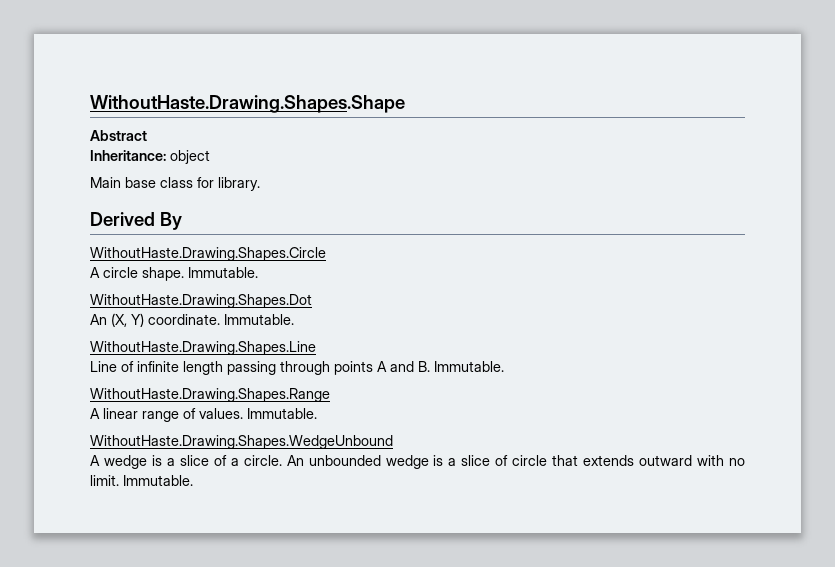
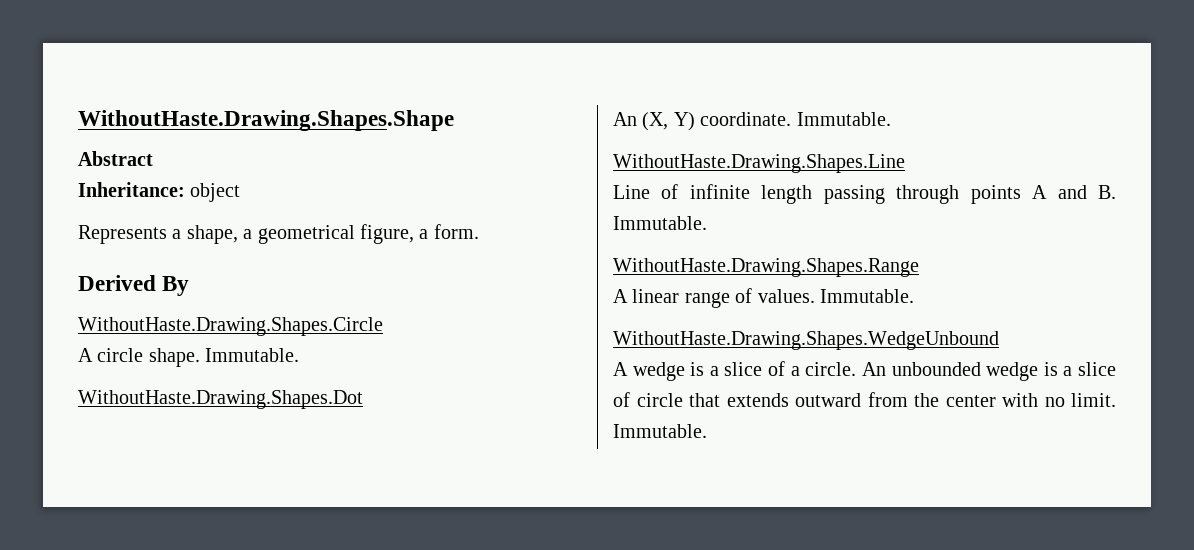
[90,177,260,191] Main base class for library. -> [78,224,479,244] Represents a shape, a geometrical figure, a form.
(693, 460) none -> [867,392,996,407] from the center

